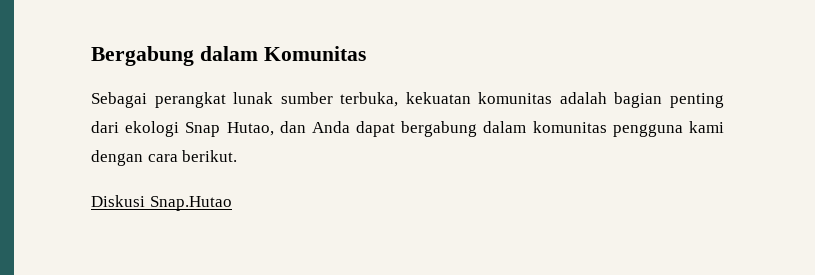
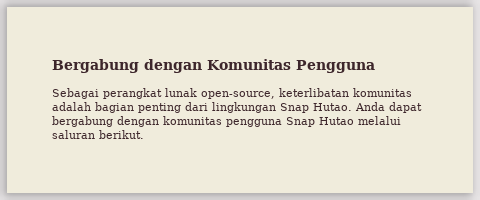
[199,46,258,61] dalam -> [144,59,202,73] dengan
(366, 53) none -> [296,60,375,73] Pengguna
[280,92,471,107] sumber terbuka, kekuatan -> [201,88,349,99] open-source, keterlibatan
[125,121,306,137] ekologi Snap Hutao, dan -> [212,102,352,113] lingkungan Snap Hutao.
[483,121,527,133] dalam -> [117,116,159,127] dengan
[689,121,724,133] [91,150,178,166] kami dengan cara -> [286,116,401,127] [52,130,95,139] Snap Hutao melalui saluran
[91,195,232,211] // Diskusi Snap.Hutao -> (144, 134) none

